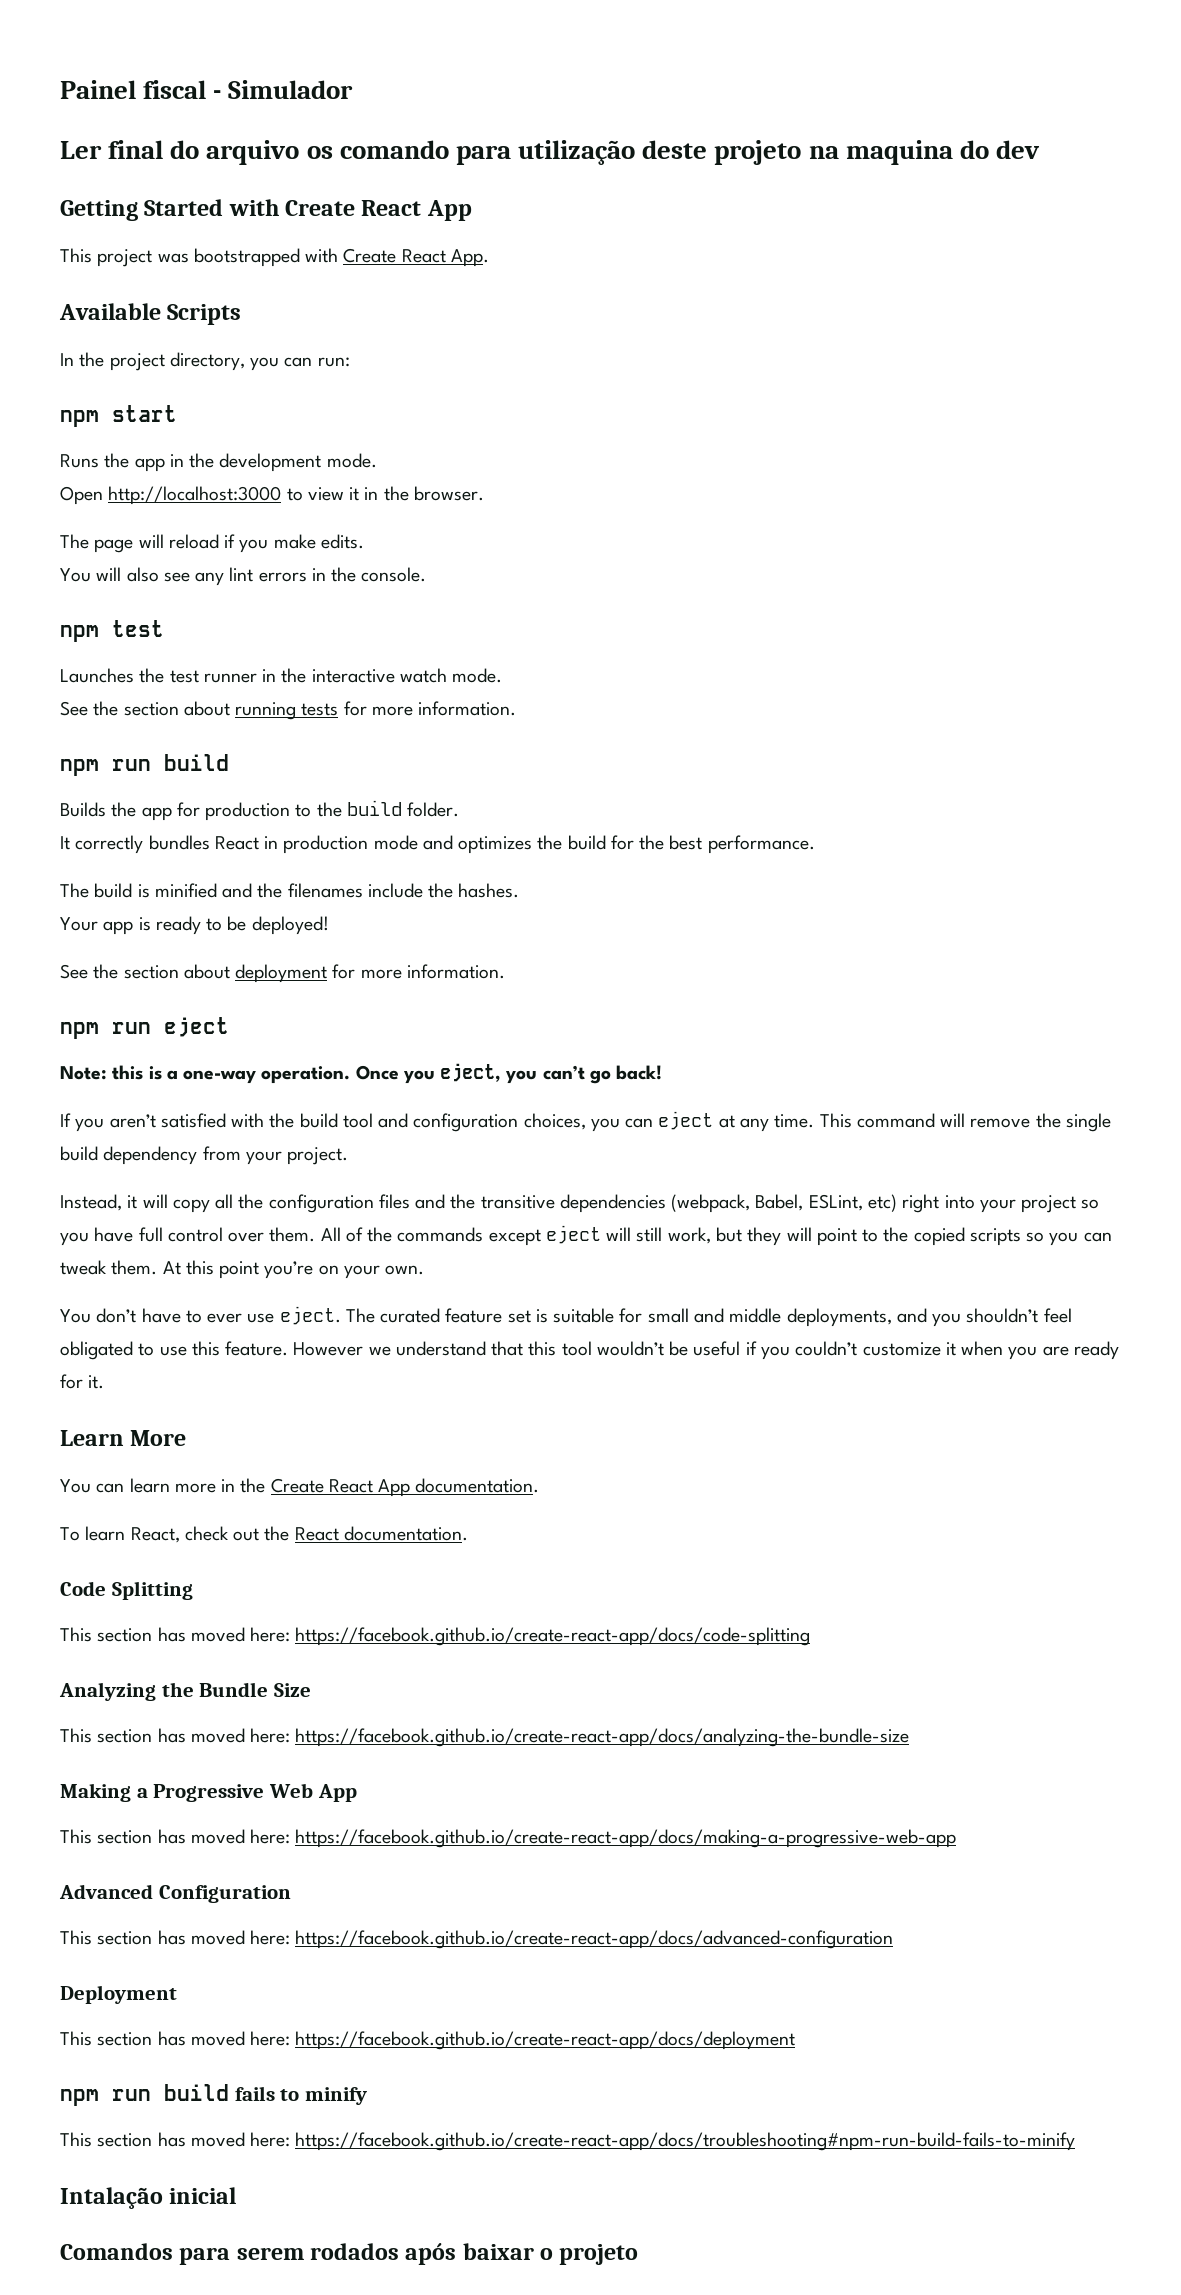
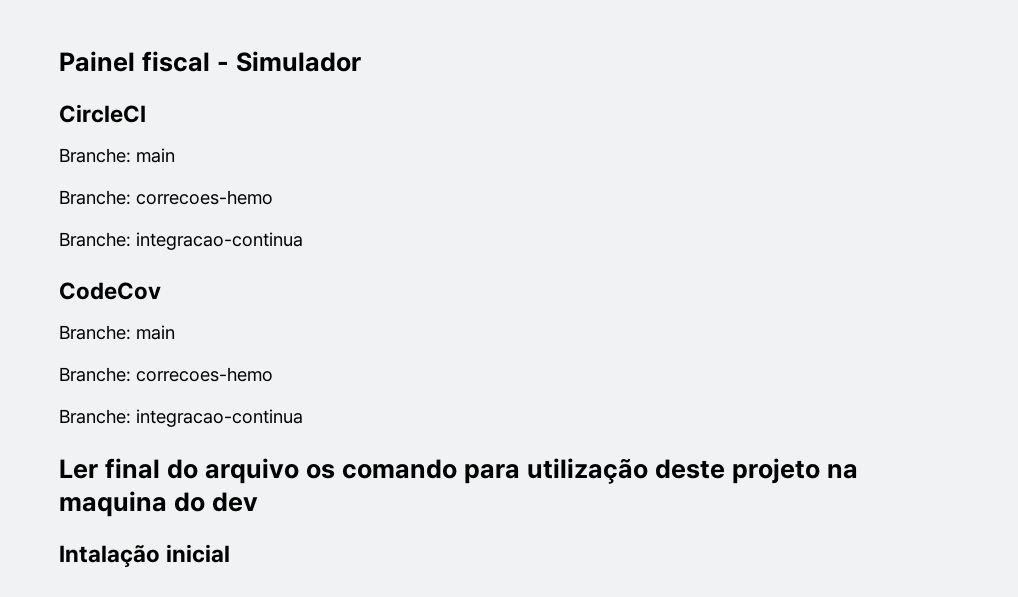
(354, 89) none -> [59,104,146,123] [59,148,175,163] [59,190,273,205] [59,232,303,250] [59,282,161,300] [59,325,175,340] [59,367,273,382] [59,409,303,427] // CircleCI // Branche: main // Branche: correcoes-hemo // Branche: integracao-continua // CodeCov // Branche: main // Branche: correcoes-hemo // Branche: integracao-continua
[60,199,472,221] [60,248,489,267] [59,303,242,325] [60,352,350,371] [60,405,177,427] [60,453,377,472] [60,486,484,505] [60,534,364,553] [60,567,427,586] [60,620,164,642] [60,668,503,683] [60,701,517,720] [60,754,229,776] [60,800,460,821] [60,835,815,854] [60,883,520,898] [60,916,329,935] [60,964,505,983] [60,1017,229,1039] [60,1063,663,1084] [60,1111,1111,1132] [60,1146,349,1165] [60,1194,1100,1213] [60,1225,1112,1246] [60,1260,425,1279] [60,1306,1072,1327] [60,1341,1119,1360] [60,1374,105,1389] [60,1430,187,1446] [60,1478,540,1497] [60,1526,468,1543] [60,1581,193,1600] [60,1627,811,1646] [59,1682,312,1701] [60,1728,910,1747] [60,1783,357,1802] [60,1829,957,1848] [59,1884,291,1903] [60,1930,894,1949] [60,1985,177,2004] [60,2031,796,2050] [60,2084,368,2106] [60,2132,1076,2151] [60,2187,237,2209] [60,2243,639,2265] Getting Started with Create React App // This project was bootstrapped with Create React App. // Available Scripts // In the project directory, you can run: // npm start // Runs the app in the development mode. // Open http://localhost:3000 to view it in the browser. // The page will reload if you make edits. // You will also see any lint errors in the console. // npm test // Launches the test runner in the interactive watch mode. // See the section about running tests for more information. // npm run build // Builds the app for production to the build folder. // It correctly bundles React in production mode and optimizes the build for the best performance. // The build is minified and the filenames include the hashes. // Your app is ready to be deployed! // See the section about deployment for more information. // npm run eject // Note: this is a one-way operation. Once you eject, you can’t go back! // If you aren’t satisfied with the build tool and configuration choices, you can eject at any time. This command will remove the single build dependency from your project. // Instead, it will copy all the configuration files and the transitive dependencies (webpack, Babel, ESLint, etc) right into your project so you have full control over them. All of the commands except eject will still work, but they will point to the copied scripts so you can tweak them. At this point you’re on your own. // You don’t have to ever use eject. The curated feature set is suitable for small and middle deployments, and you shouldn’t feel obligated to use this feature. However we understand that this tool wouldn’t be useful if you couldn’t customize it when you are ready for it. // Learn More // You can learn more in the Create React App documentation. // To learn React, check out the React documentation. // Code Splitting // This section has moved here: https://facebook.github.io/create-react-app/docs/code-splitting // Analyzing the Bundle Size // This section has moved here: https://facebook.github.io/create-react-app/docs/analyzing-the-bundle-size // Making a Progressive Web App // This section has moved here: https://facebook.github.io/create-react-app/docs/making-a-progressive-web-app // Advanced Configuration // This section has moved here: https://facebook.github.io/create-react-app/docs/advanced-configuration // Deployment // This section has moved here: https://facebook.github.io/create-react-app/docs/deployment // npm run build fails to minify // This section has moved here: https://facebook.github.io/create-react-app/docs/troubleshooting#npm-run-build-fails-to-minify // Intalação inicial // Comandos para serem rodados após baixar o projeto -> [59,544,231,568] Intalação inicial

